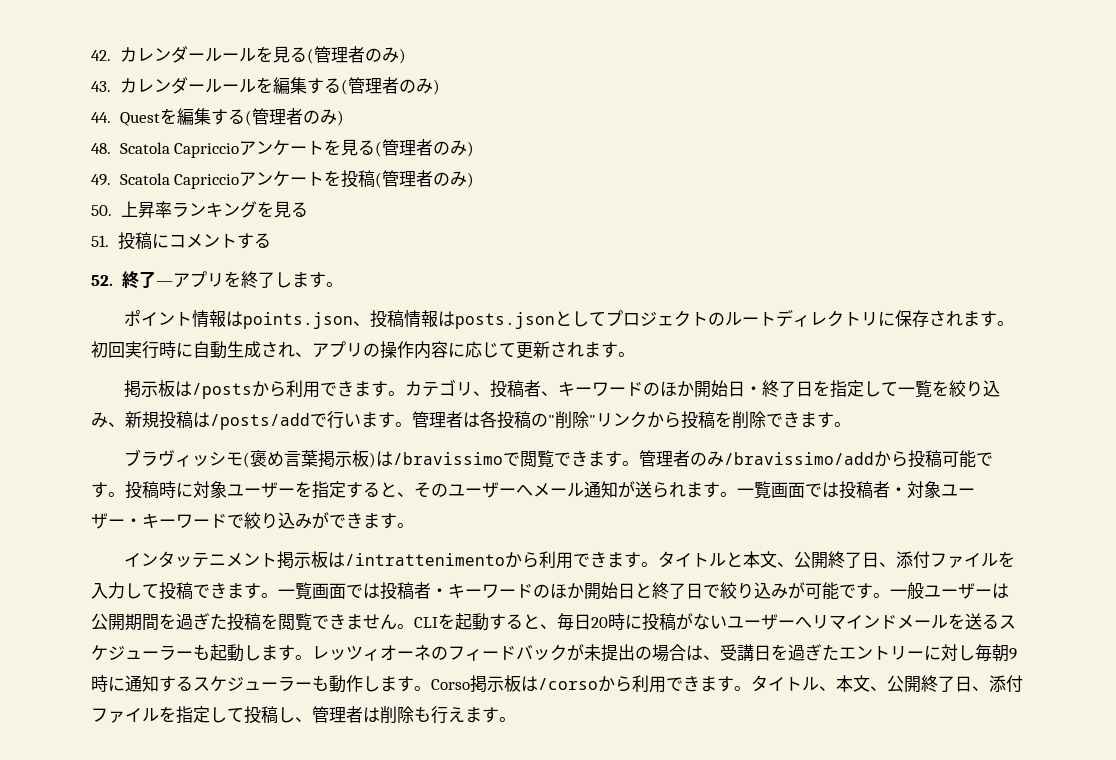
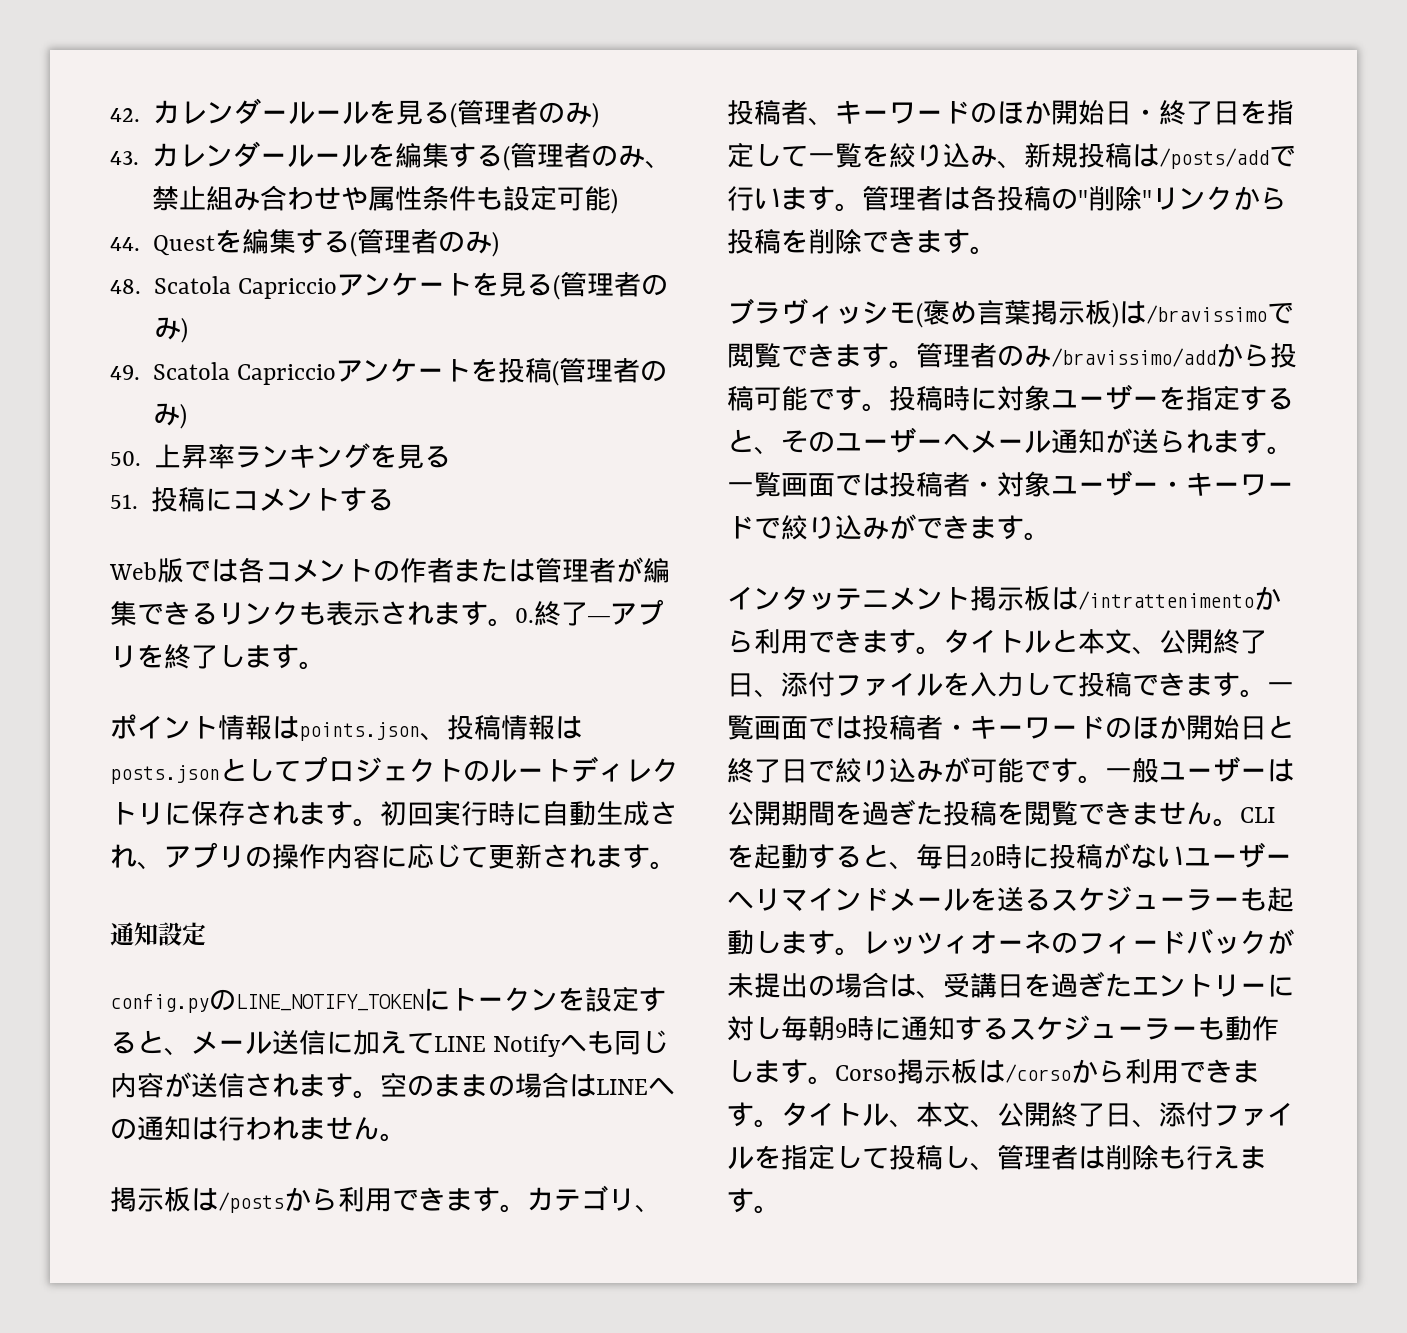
(433, 86) none -> [645,160,673,169] [152,185,612,211] 、禁止組み合わせや属性条件も設定可能
[91,275,113,286] 52. -> [109,557,670,583] [110,601,534,627] Web版では各コメントの作者または管理者が編集できるリンクも表示されます。0.
(635, 354) none -> [110,922,206,946] [110,986,666,1013] [110,1029,669,1057] [110,1072,675,1099] [110,1116,407,1142] // 通知設定 // config.pyのLINE_NOTIFY_TOKENにトークンを設定すると、メール送信に加えてLINE Notifyへも同じ内容が送信されます。空のままの場合はLINEへの通知は行われません。

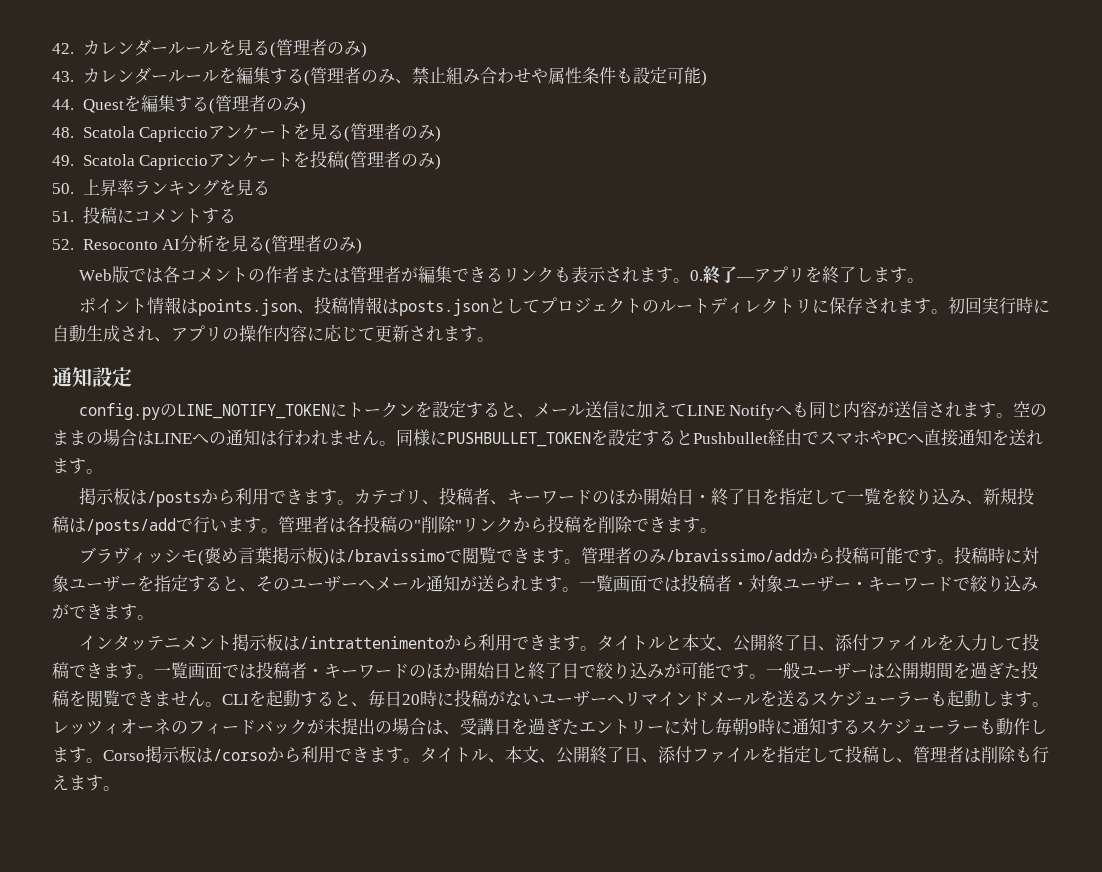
(395, 499) none -> [52,235,363,254] // 52. Resoconto AI分析を見る(管理者のみ)
(407, 1137) none -> [396,429,1043,447] [52,458,103,474] 同様にPUSHBULLET_TOKENを設定するとPushbullet経由でスマホやPCへ直接通知を送れます。

